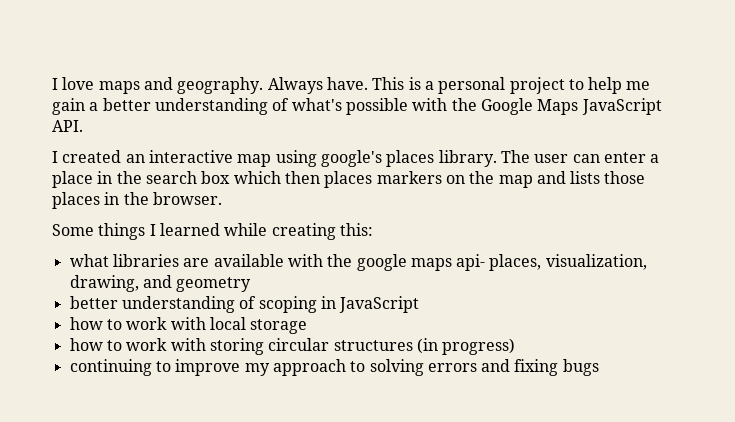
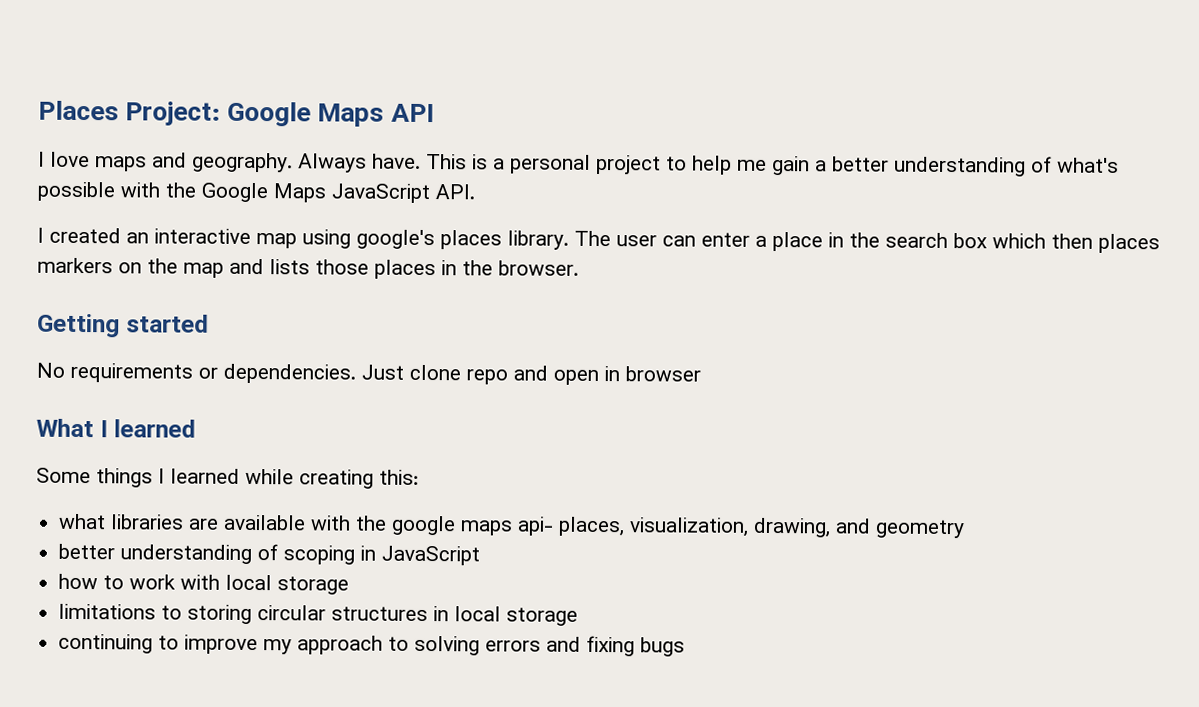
(52, 84) none -> [38,100,435,127] Places Project: Google Maps API //
(222, 198) none -> [37,313,209,338] [36,362,701,385] [36,418,197,438] // Getting started // No requirements or dependencies. Just clone repo and open in browser // What I learned
[69,338,516,355] how to work with storing circular structures (in progress) -> [58,603,579,626] limitations to storing circular structures in local storage

